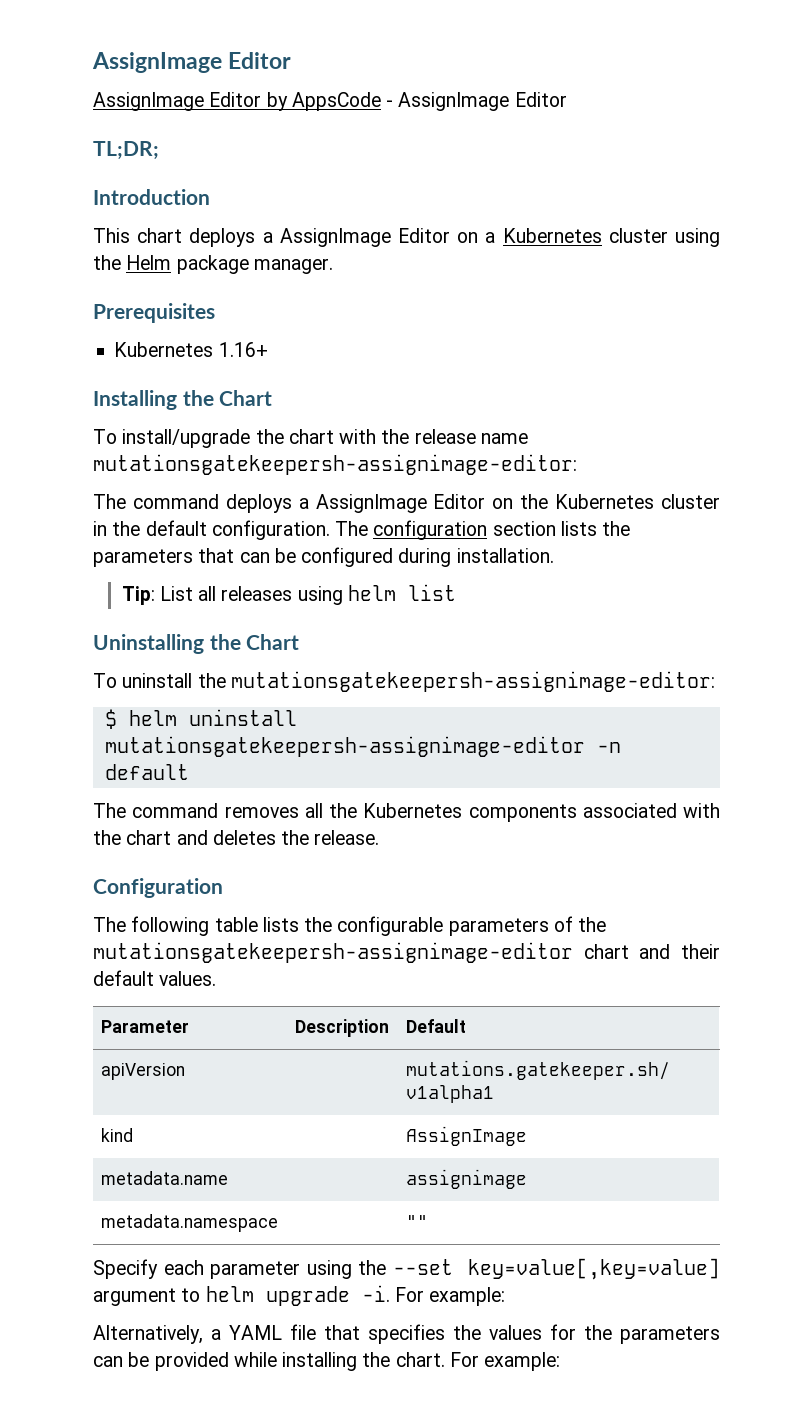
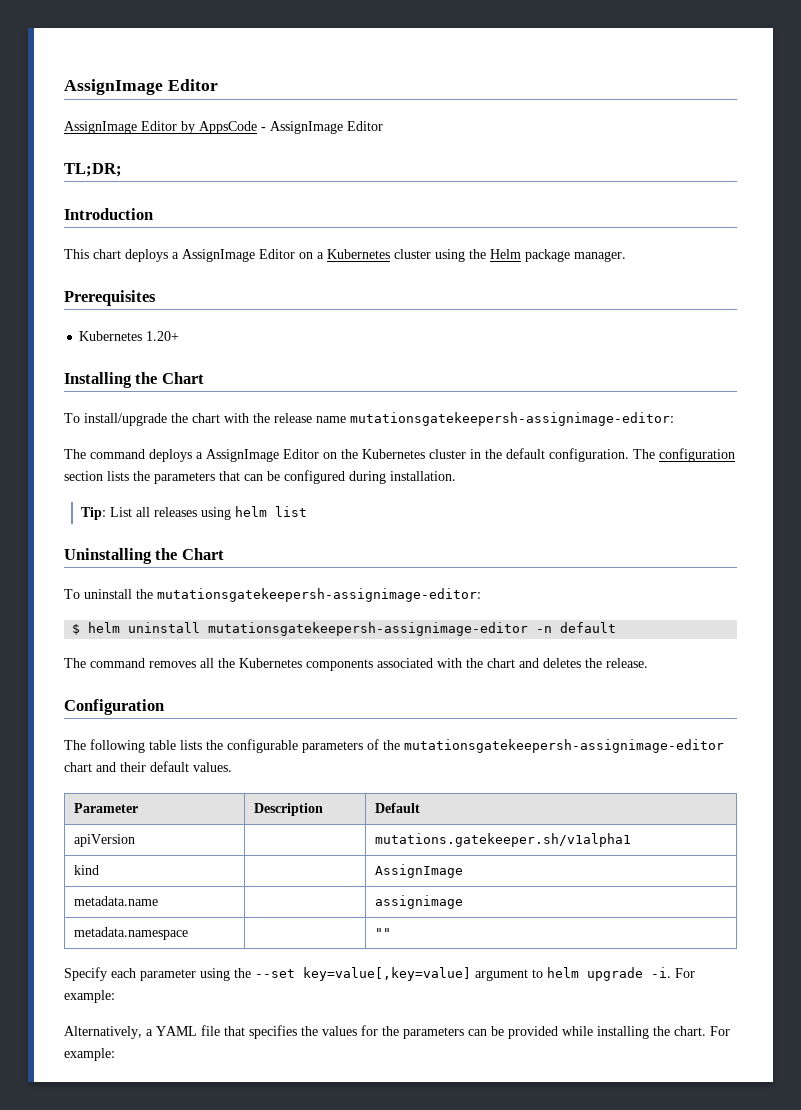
[218,342,268,357] 1.16+ -> [146,331,180,341] 1.20+

